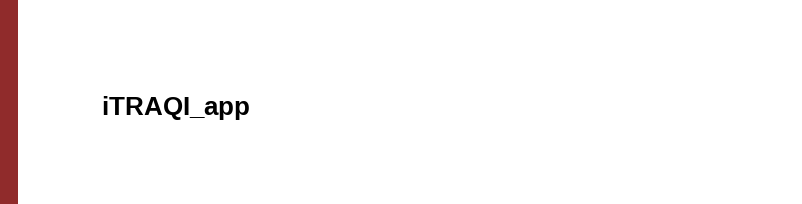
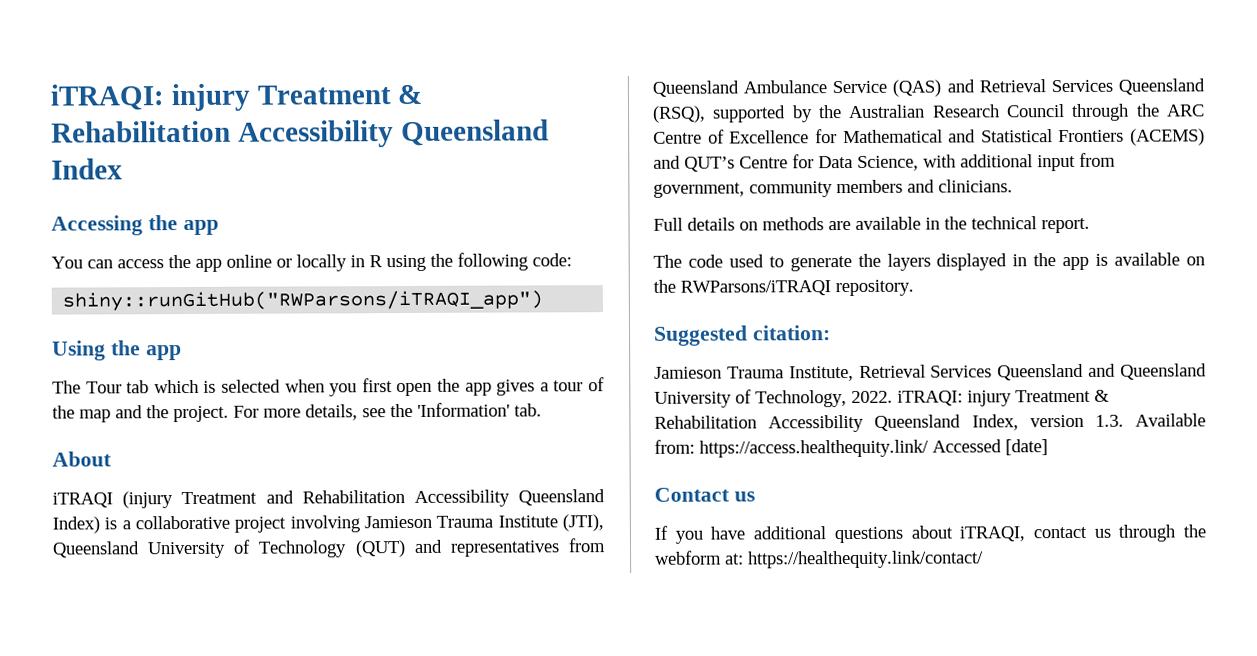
[102,96,250,120] iTRAQI_app -> [50,83,423,112] [51,119,549,148] [51,158,123,180] [51,215,219,236] [51,252,572,272] [62,290,544,312] [52,340,182,361] [52,377,606,397] [52,402,542,423] [52,451,112,467] [52,489,605,509] [52,514,604,534] [52,538,607,559] [652,78,1205,97] [652,103,1205,123] [653,128,1205,146] [653,152,1116,172] [653,179,1013,198] [653,216,1090,234] [653,252,1205,272] [653,279,914,297] [653,325,831,346] [654,363,1207,382] [654,389,1110,408] [654,413,1206,433] [654,439,1048,458] [654,487,755,502] [654,524,1206,544] [655,550,984,569] iTRAQI: injury Treatment & Rehabilitation Accessibility Queensland Index // Accessing the app // You can access the app online or locally in R using the following code: // shiny::runGitHub("RWParsons/iTRAQI_app") // Using the app // The Tour tab which is selected when you first open the app gives a tour of the map and the project. For more details, see the 'Information' tab. // About // iTRAQI (injury Treatment and Rehabilitation Accessibility Queensland Index) is a collaborative project involving Jamieson Trauma Institute (JTI), Queensland University of Technology (QUT) and representatives from Queensland Ambulance Service (QAS) and Retrieval Services Queensland (RSQ), supported by the Australian Research Council through the ARC Centre of Excellence for Mathematical and Statistical Frontiers (ACEMS) and QUT’s Centre for Data Science, with additional input from government, community members and clinicians. // Full details on methods are available in the technical report. // The code used to generate the layers displayed in the app is available on the RWParsons/iTRAQI repository. // Suggested citation: // Jamieson Trauma Institute, Retrieval Services Queensland and Queensland University of Technology, 2022. iTRAQI: injury Treatment & Rehabilitation Accessibility Queensland Index, version 1.3. Available from: https://access.healthequity.link/ Accessed [date] // Contact us // If you have additional questions about iTRAQI, contact us through the webform at: https://healthequity.link/contact/

